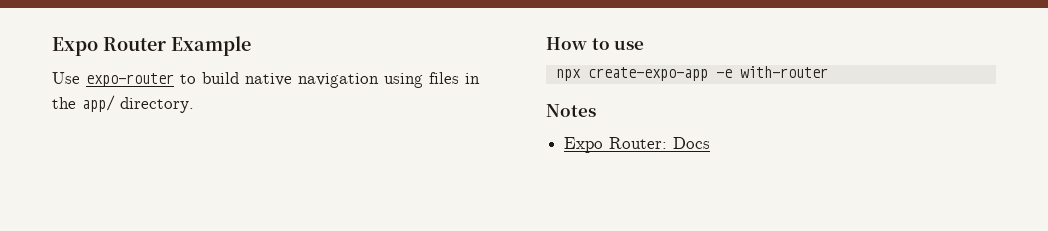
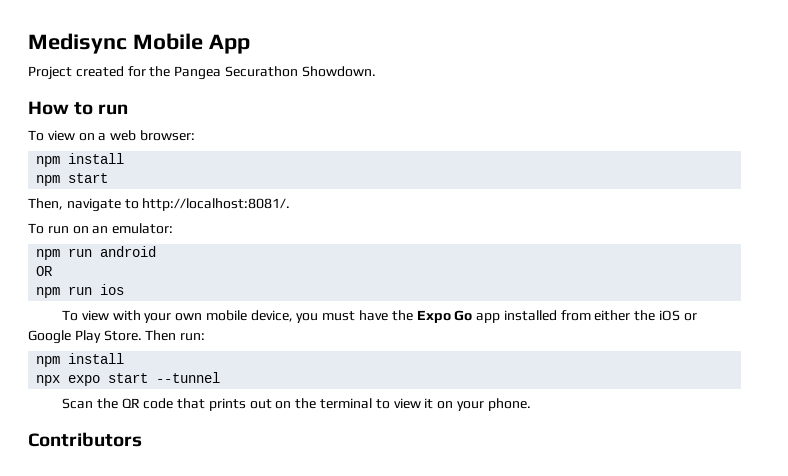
[52,36,251,56] [52,72,480,88] [52,95,194,113] [546,37,645,50] [555,66,828,81] [546,104,596,117] [564,137,711,153] Expo Router Example // Use expo-router to build native navigation using files in the app/ directory. // How to use // npx create-expo-app -e with-router // Notes // Expo Router: Docs -> [28,33,250,54] [28,66,376,80] [28,101,129,115] [28,130,195,141] [36,153,125,167] [36,173,109,186] [28,198,291,212] [28,223,174,234] [36,246,157,260] [36,266,54,276] [36,284,125,298] [61,310,697,323] [28,330,206,344] [36,353,125,367] [36,372,221,386] [61,398,531,411] [28,432,142,447] Medisync Mobile App // Project created for the Pangea Securathon Showdown. // How to run // To view on a web browser: // npm install // npm start // Then, navigate to http://localhost:8081/. // To run on an emulator: // npm run android // OR // npm run ios // To view with your own mobile device, you must have the Expo Go app installed from either the iOS or Google Play Store. Then run: // npm install // npx expo start --tunnel // Scan the QR code that prints out on the terminal to view it on your phone. // Contributors

